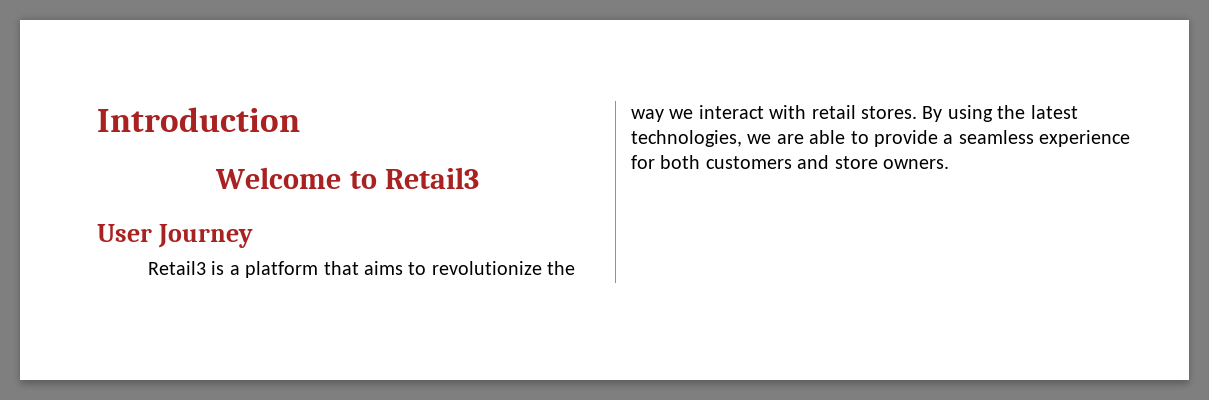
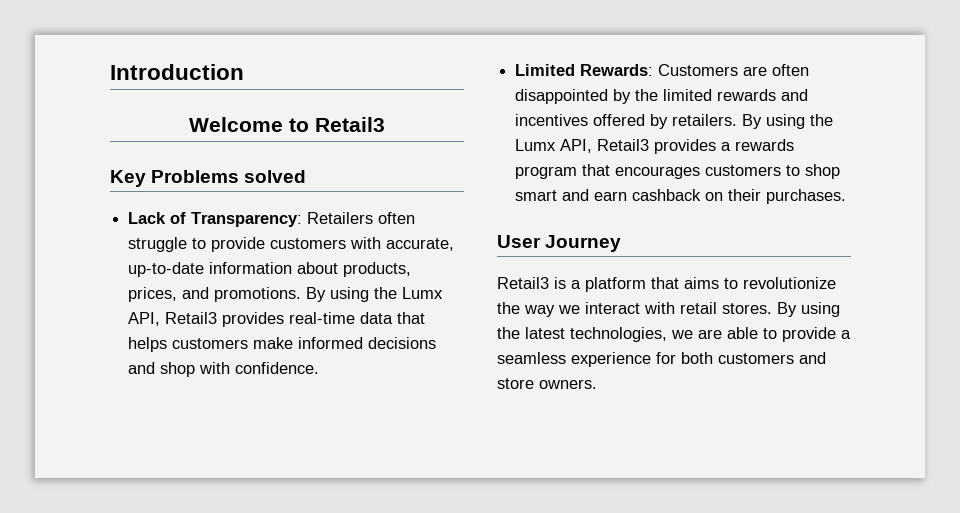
(479, 178) none -> [110,170,307,187] [128,212,416,227] [128,237,455,252] [128,262,412,277] [128,287,444,302] [128,312,426,327] [128,337,437,352] [128,362,320,377] [515,64,810,76] [515,89,809,104] [515,114,834,129] [515,139,795,154] [515,164,841,179] [515,189,847,204] // Key Problems solved // Lack of Transparency: Retailers often struggle to provide customers with accurate, up-to-date information about products, prices, and promotions. By using the Lumx API, Retail3 provides real-time data that helps customers make informed decisions and shop with confidence. // Limited Rewards: Customers are often disappointed by the limited rewards and incentives offered by retailers. By using the Lumx API, Retail3 provides a rewards program that encourages customers to shop smart and earn cashback on their purchases.

